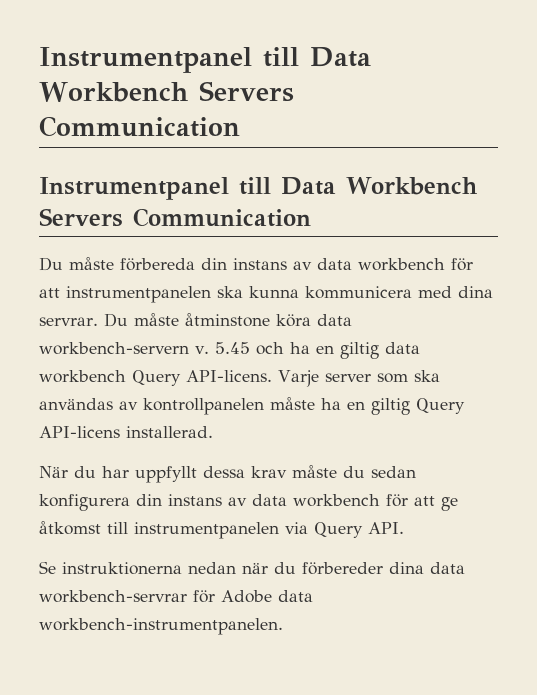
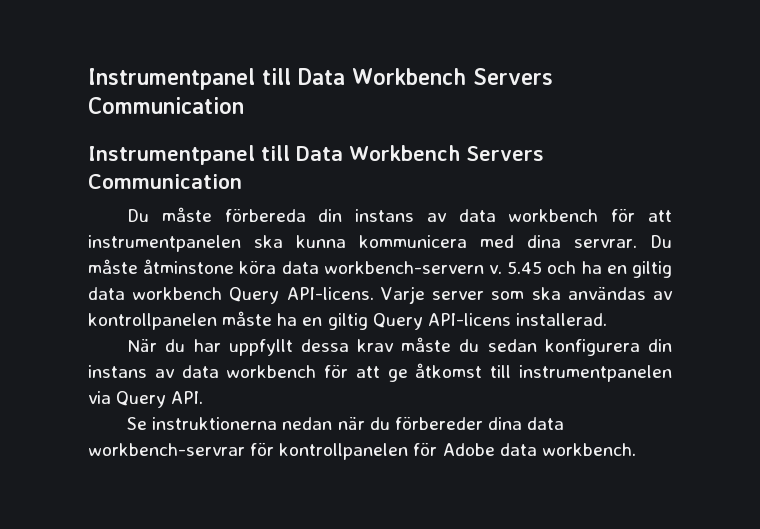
(215, 596) none -> [279,442,438,460] kontrollpanelen för
[39,618,283,635] workbench-instrumentpanelen. -> [541,443,636,456] workbench.

